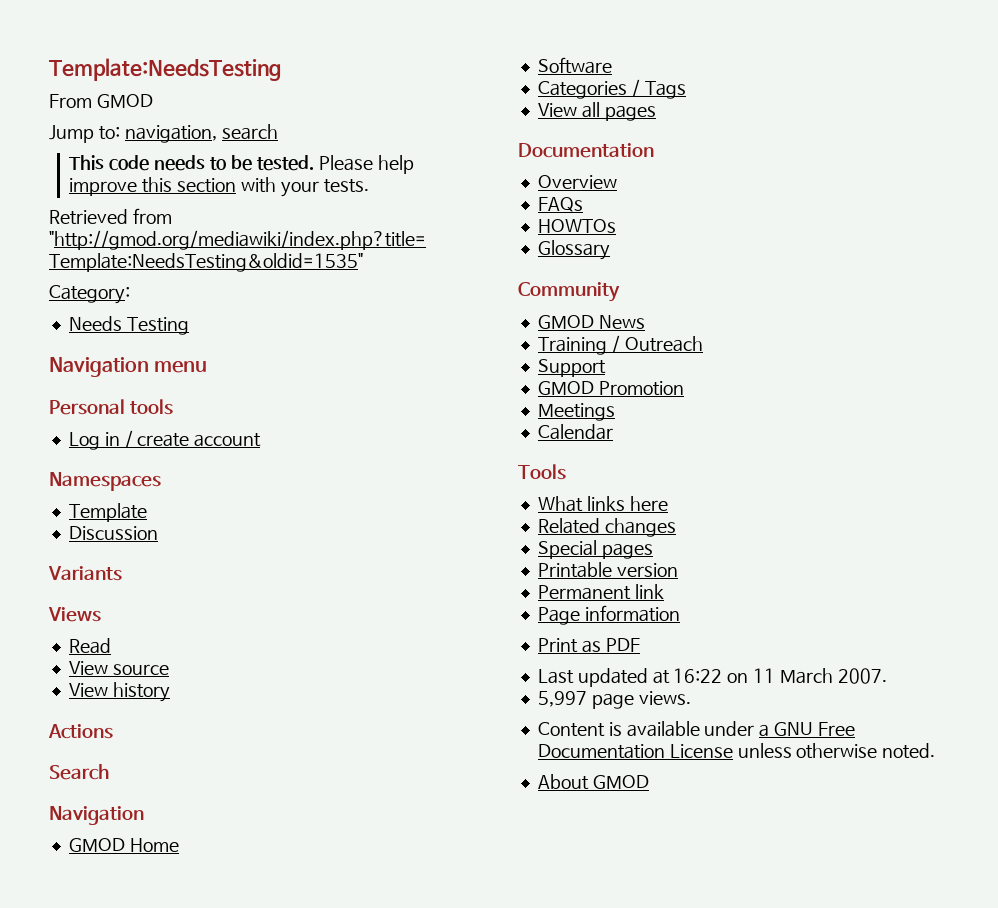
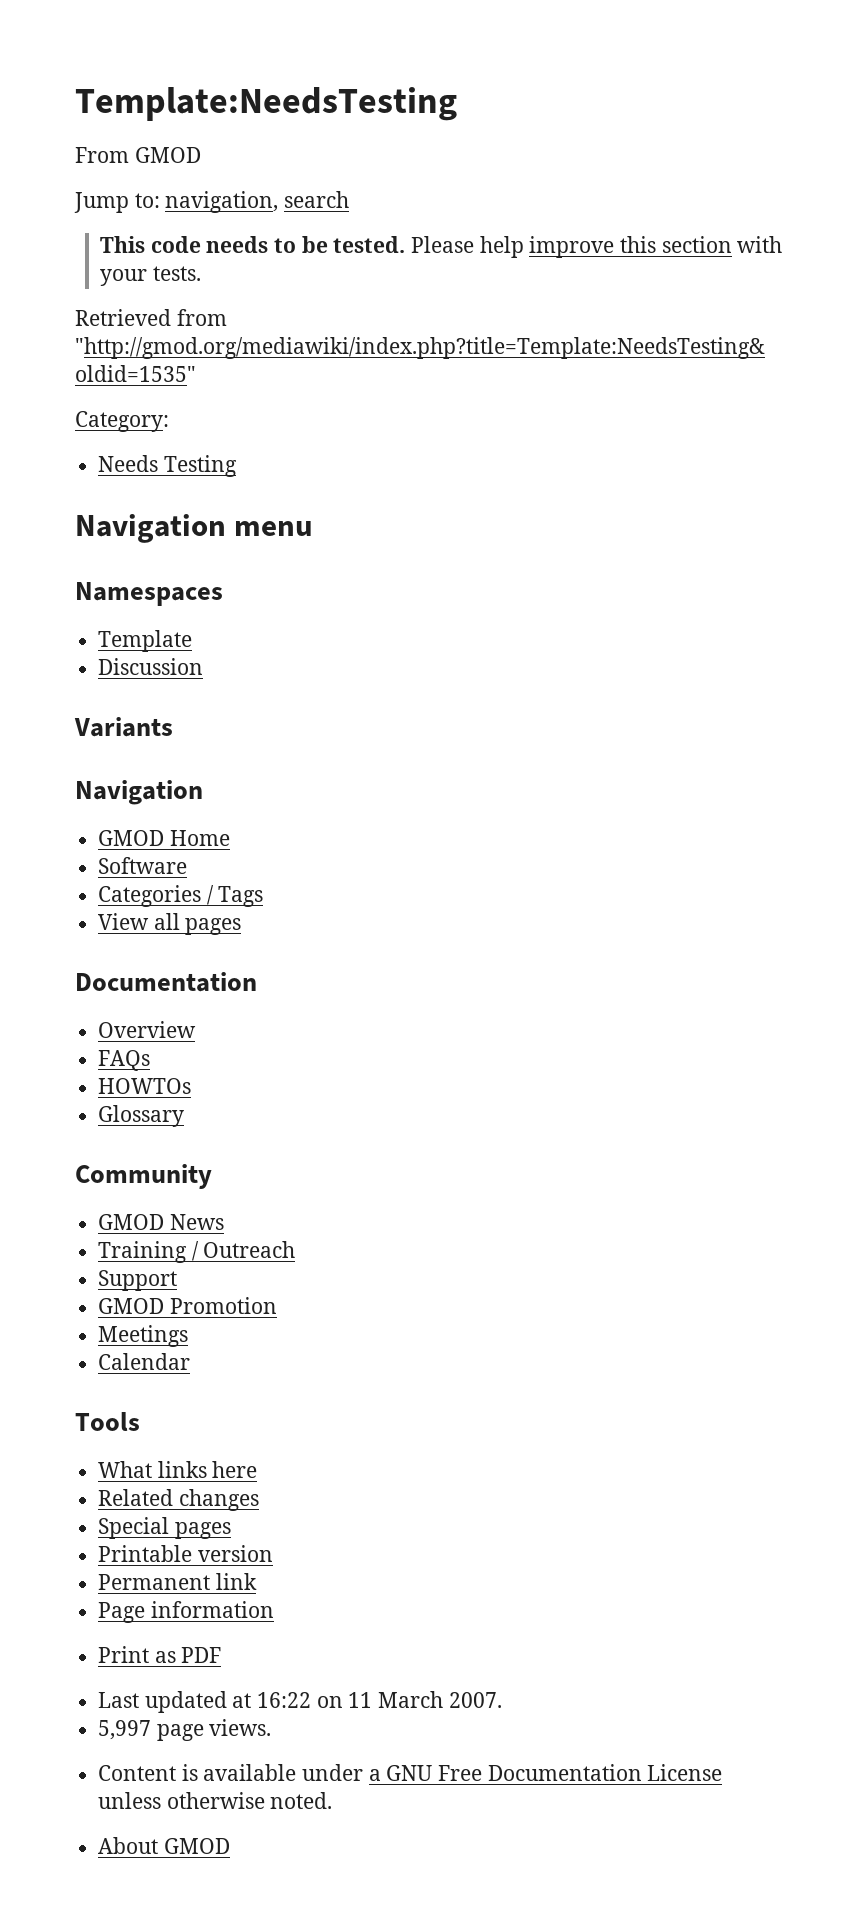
[49,399,174,415] [68,430,262,450] [49,472,161,491] [68,503,147,522] [68,526,158,540] [48,566,122,581] [48,607,101,622] [68,638,111,654] [68,661,169,675] [68,682,170,702] [48,724,113,739] [49,764,109,780] Personal tools // Log in / create account // Namespaces // Template // Discussion // Variants // Views // Read // View source // View history // Actions // Search -> [75,582,223,606] [98,630,193,652] [98,658,204,675] [74,717,173,737] Namespaces // Template // Discussion // Variants

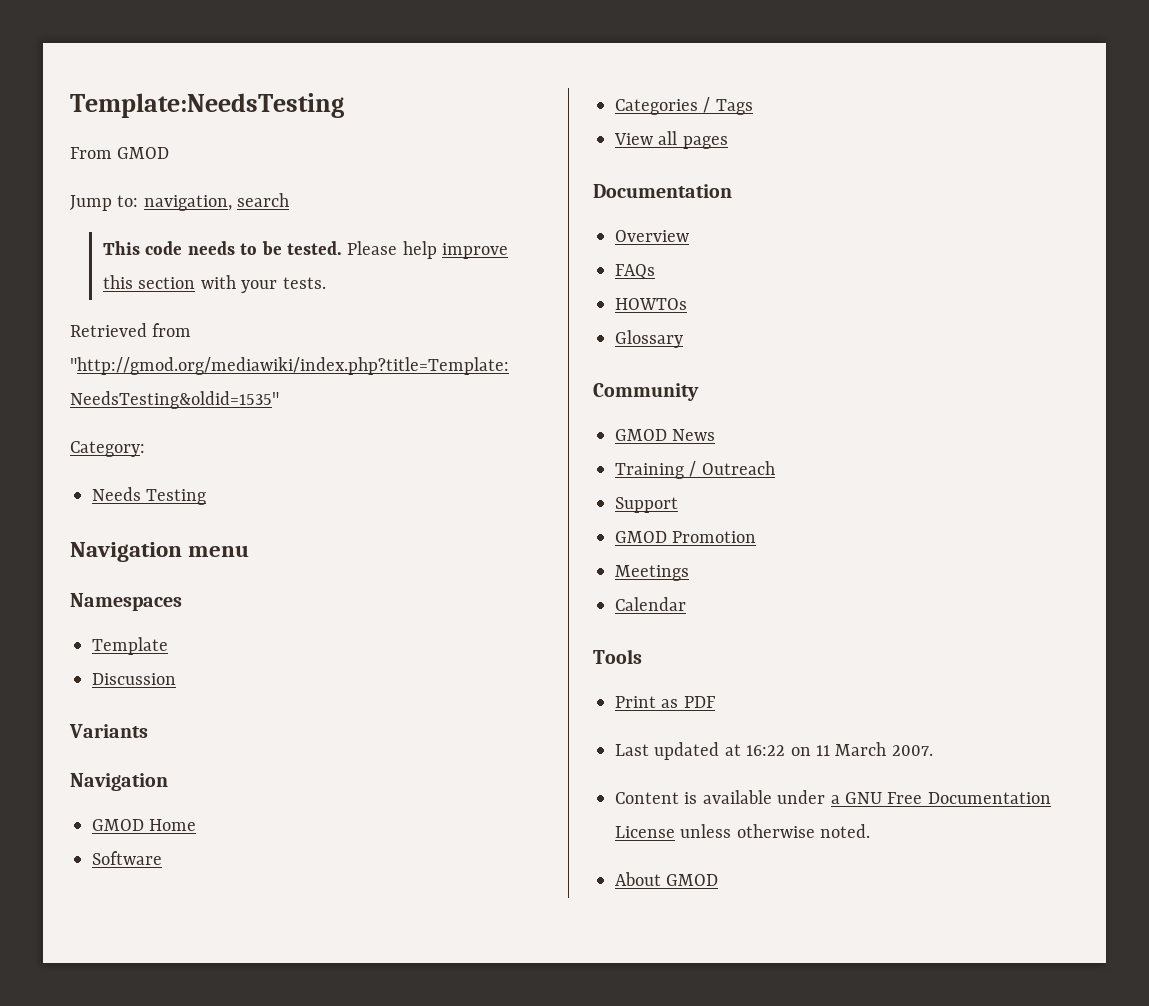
[98,1461,258,1478] [98,1489,259,1511] [98,1517,231,1539] [98,1545,273,1562] [98,1573,257,1590] [98,1601,274,1623] // What links here // Related changes // Special pages // Printable version // Permanent link // Page information -> (642, 656) none
[98,1719,272,1741] // 5,997 page views. -> (933, 750) none

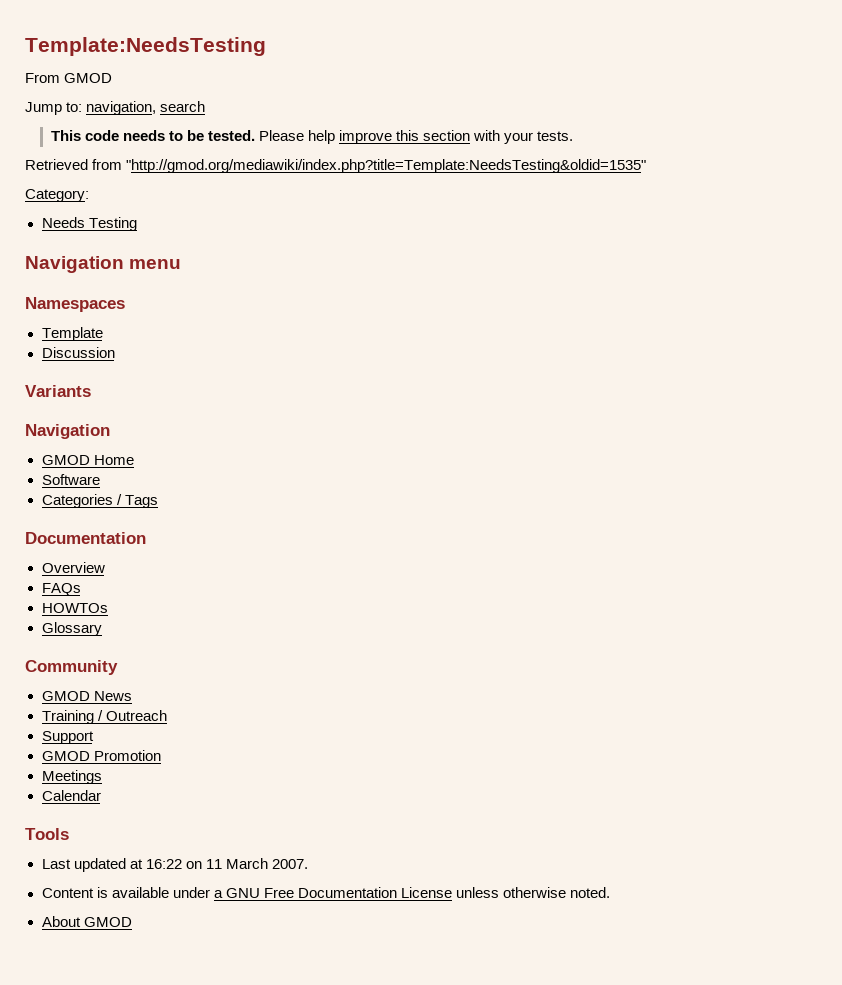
[614,131,728,149] // View all pages -> (158, 501) none
[615,696,715,708] // Print as PDF -> (69, 834) none

